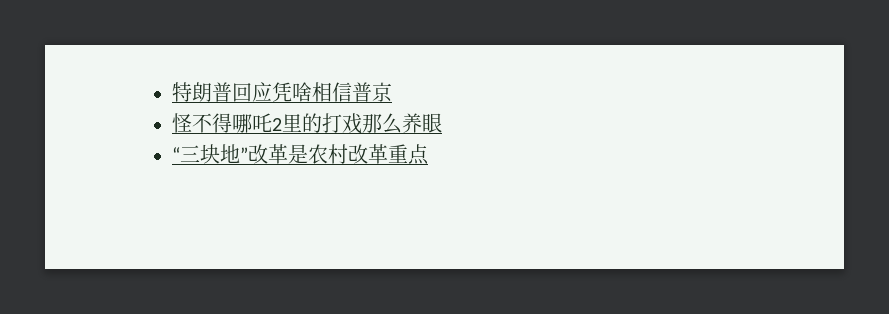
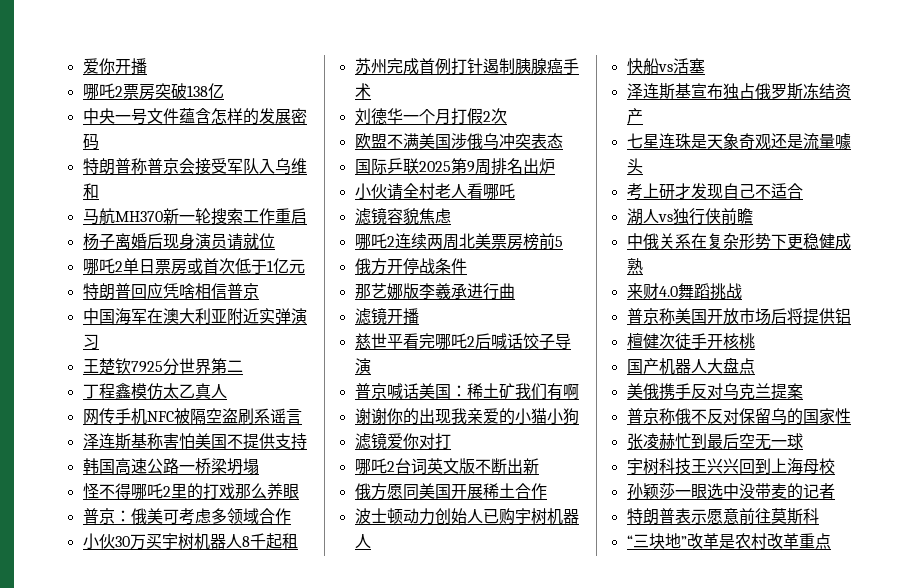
(172, 92) none -> [82,58,147,75] [82,83,224,100] [82,108,307,125] [82,133,99,150] [82,158,307,175] [82,183,99,199] [82,208,307,225] [82,233,275,250] [82,258,305,275] 爱你开播 // 哪吒2票房突破138亿 // 中央一号文件蕴含怎样的发展密码 // 特朗普称普京会接受军队入乌维和 // 马航MH370新一轮搜索工作重启 // 杨子离婚后现身演员请就位 // 哪吒2单日票房或首次低于1亿元 //
(392, 92) none -> [82,308,307,325] [82,334,99,350] [82,358,243,375] [82,383,227,400] [82,408,302,425] [82,433,307,450] [82,458,259,475] // 中国海军在澳大利亚附近实弹演习 // 王楚钦7925分世界第二 // 丁程鑫模仿太乙真人 // 网传手机NFC被隔空盗刷系谣言 // 泽连斯基称害怕美国不提供支持 // 韩国高速公路一桥梁坍塌
(442, 123) none -> [82,508,291,525] [82,533,298,550] [354,58,579,75] [354,83,371,99] [354,108,507,125] [354,133,563,150] [354,158,555,175] [354,183,515,200] [354,207,451,225] [354,233,563,250] [354,258,467,275] [354,283,515,300] [354,307,419,325] [354,333,571,350] [354,358,371,374] [354,383,579,400] [354,408,579,425] [354,432,451,450] [354,458,539,475] [354,483,547,500] [354,508,579,525] [354,534,371,549] [626,58,705,75] [626,83,851,100] [626,108,643,124] [626,133,851,150] [626,158,643,174] [626,183,803,200] [626,208,753,225] [626,233,851,250] [626,258,643,274] [626,283,742,300] [626,308,851,325] [626,333,755,350] [626,357,755,375] [626,383,803,400] [626,408,851,425] [626,433,803,450] [626,458,835,475] [626,483,835,500] [626,508,819,525] // 普京：俄美可考虑多领域合作 // 小伙30万买宇树机器人8千起租 // 苏州完成首例打针遏制胰腺癌手术 // 刘德华一个月打假2次 // 欧盟不满美国涉俄乌冲突表态 // 国际乒联2025第9周排名出炉 // 小伙请全村老人看哪吒 // 滤镜容貌焦虑 // 哪吒2连续两周北美票房榜前5 // 俄方开停战条件 // 那艺娜版李羲承进行曲 // 滤镜开播 // 慈世平看完哪吒2后喊话饺子导演 // 普京喊话美国：稀土矿我们有啊 // 谢谢你的出现我亲爱的小猫小狗 // 滤镜爱你对打 // 哪吒2台词英文版不断出新 // 俄方愿同美国开展稀土合作 // 波士顿动力创始人已购宇树机器人 // 快船vs活塞 // 泽连斯基宣布独占俄罗斯冻结资产 // 七星连珠是天象奇观还是流量噱头 // 考上研才发现自己不适合 // 湖人vs独行侠前瞻 // 中俄关系在复杂形势下更稳健成熟 // 来财4.0舞蹈挑战 // 普京称美国开放市场后将提供铝 // 檀健次徒手开核桃 // 国产机器人大盘点 // 美俄携手反对乌克兰提案 // 普京称俄不反对保留乌的国家性 // 张凌赫忙到最后空无一球 // 宇树科技王兴兴回到上海母校 // 孙颖莎一眼选中没带麦的记者 // 特朗普表示愿意前往莫斯科

